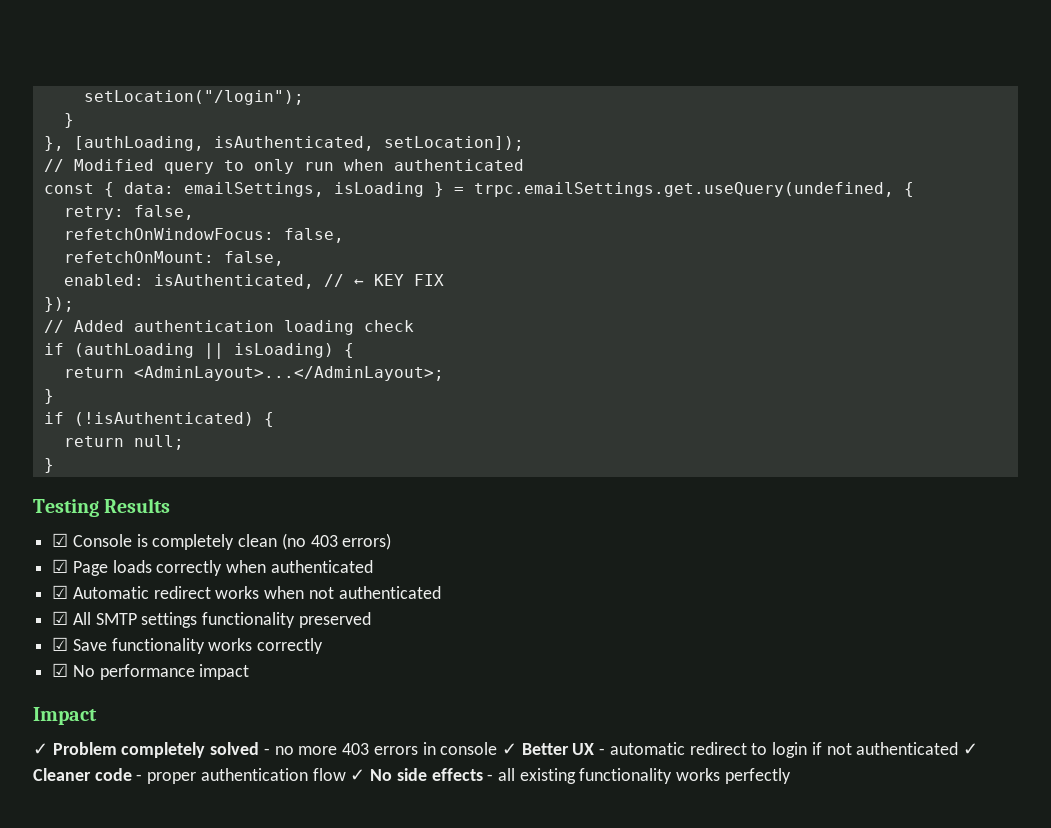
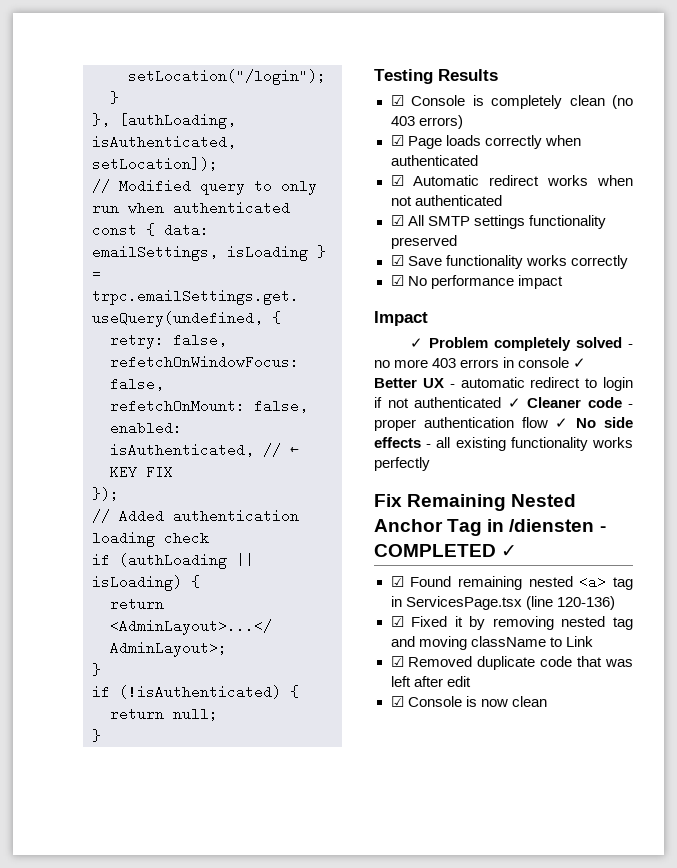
(791, 776) none -> [374,494,577,511] [374,519,606,536] [374,544,518,557] [390,575,633,590] [390,596,615,610] [390,616,633,630] [390,636,593,650] [390,656,633,670] [390,676,471,687] [390,696,547,707] // Fix Remaining Nested Anchor Tag in /diensten - COMPLETED ✓ // ☑ Found remaining nested <a> tag in ServicesPage.tsx (line 120-136) // ☑ Fixed it by removing nested tag and moving className to Link // ☑ Removed duplicate code that was left after edit // ☑ Console is now clean

